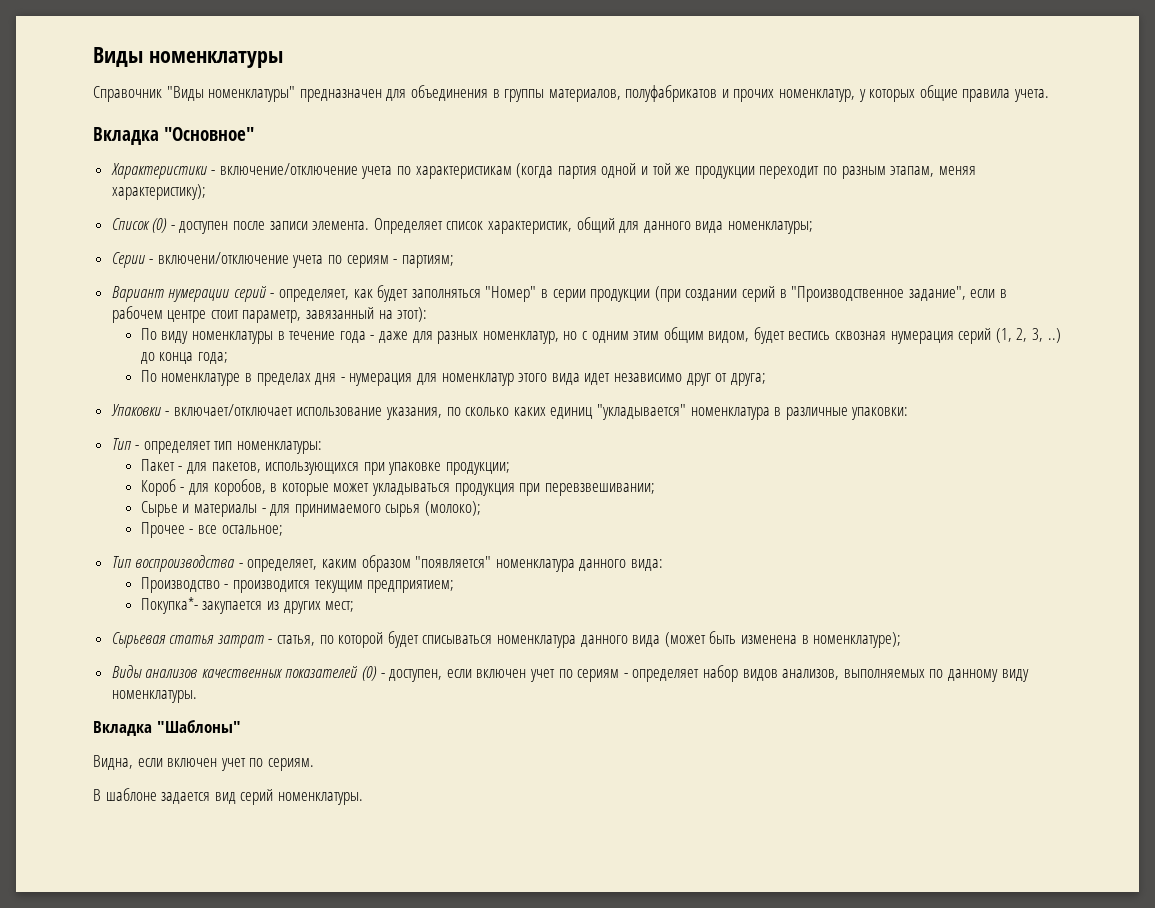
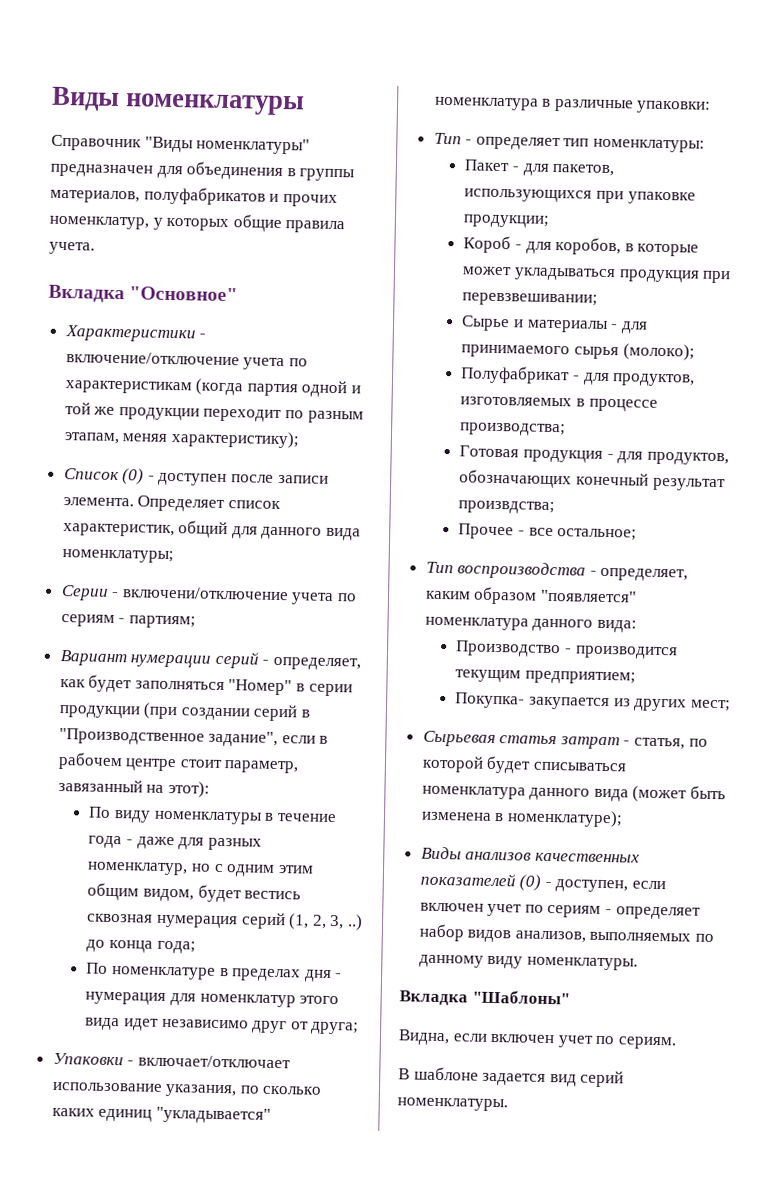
(481, 508) none -> [460,365,696,387] [460,396,658,412] [460,422,567,437] [459,445,729,466] [459,469,726,492] [458,500,556,515] // Полуфабрикат - для продуктов, изготовляемых в процессе производства; // Готовая продукция - для продуктов, обозначающих конечный результат произвдства;
[140,597,198,614] Покупка*- -> [455,692,526,709] Покупка-

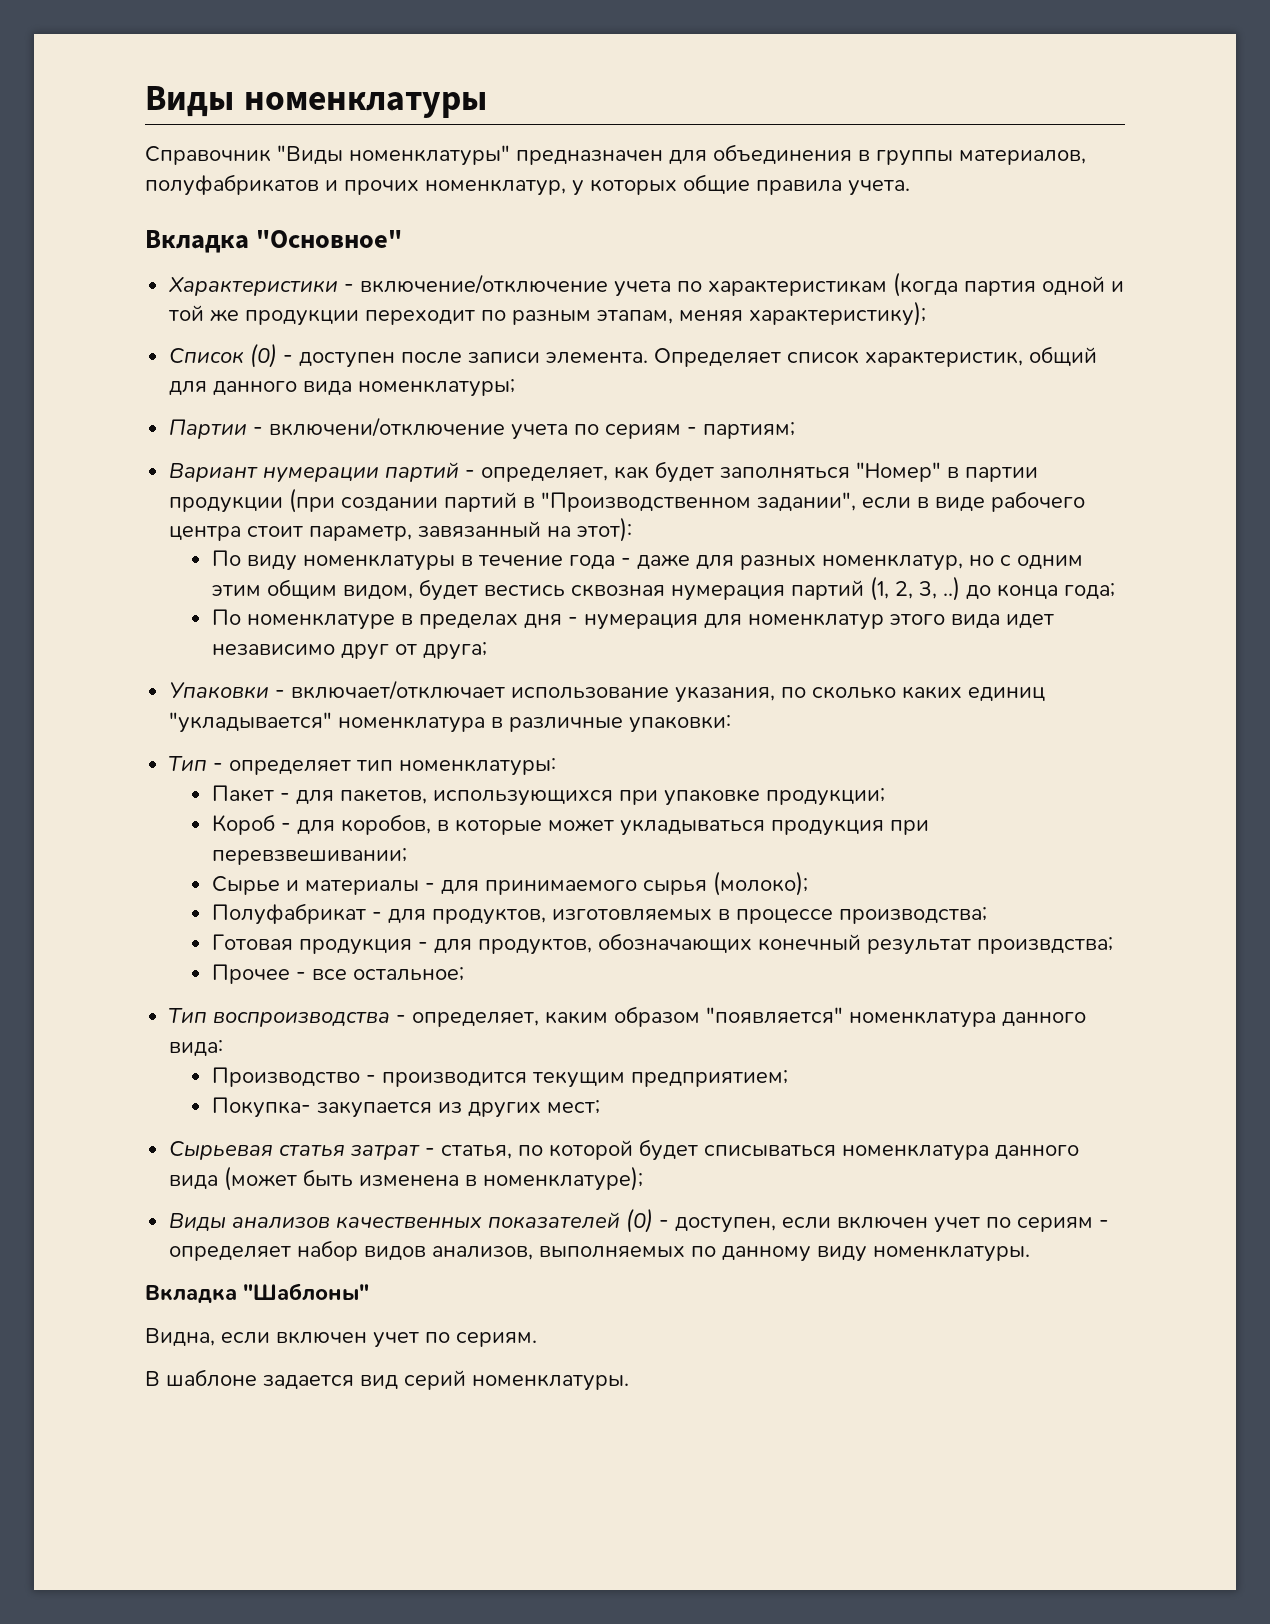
[60,585,109,601] Серии -> [169,419,248,439] Партии
[214,651,259,669] серий -> [385,462,460,482] партий
[308,683,353,697] серии -> [965,467,1039,482] партии
[253,704,311,722] [58,727,329,748] [57,751,178,772] серий в "Производственное задание", если в рабочем центре -> [444,491,1086,512] [169,526,242,541] партий в "Производственном задании", если в виде рабочего центра
[240,912,286,930] серий -> [791,580,865,600] партий

